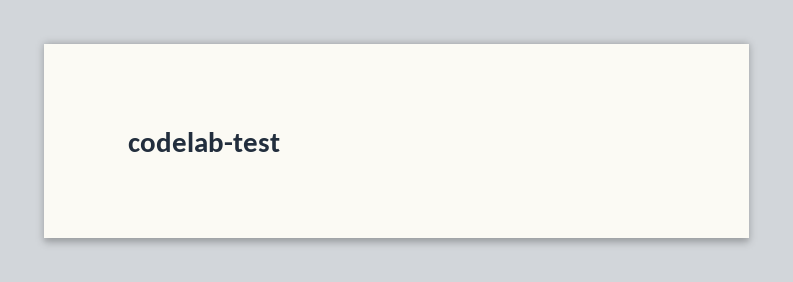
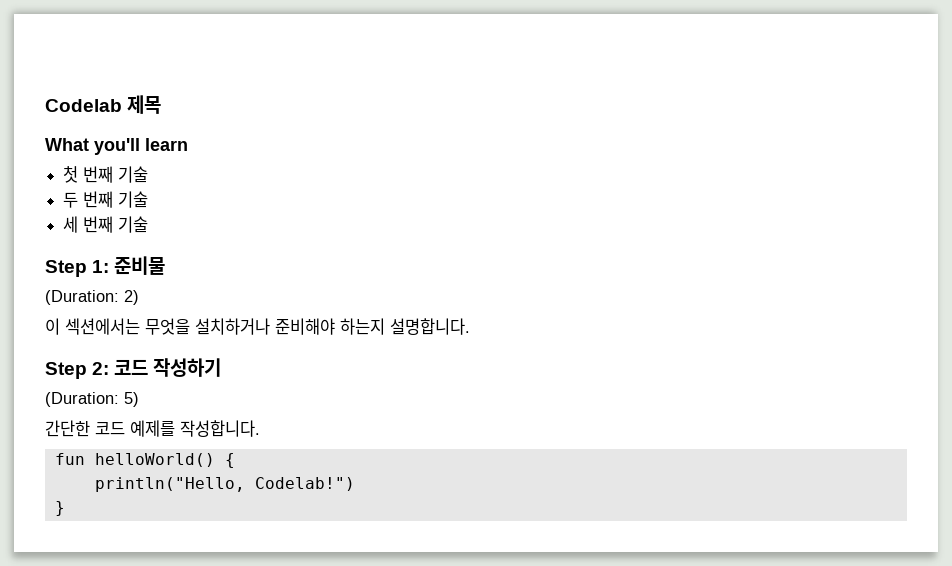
[128,132,280,152] codelab-test -> [45,95,162,114] [45,138,188,155] [63,166,149,183] [63,191,149,208] [63,216,149,233] [45,256,166,277] [45,290,139,305] [45,318,470,335] [45,358,222,379] [45,392,139,407] [45,420,260,437] [54,453,235,468] [94,477,355,492] [54,501,65,516] Codelab 제목 // What you'll learn // 첫 번째 기술 // 두 번째 기술 // 세 번째 기술 // Step 1: 준비물 // (Duration: 2) // 이 섹션에서는 무엇을 설치하거나 준비해야 하는지 설명합니다. // Step 2: 코드 작성하기 // (Duration: 5) // 간단한 코드 예제를 작성합니다. // fun helloWorld() { // println("Hello, Codelab!") // }

